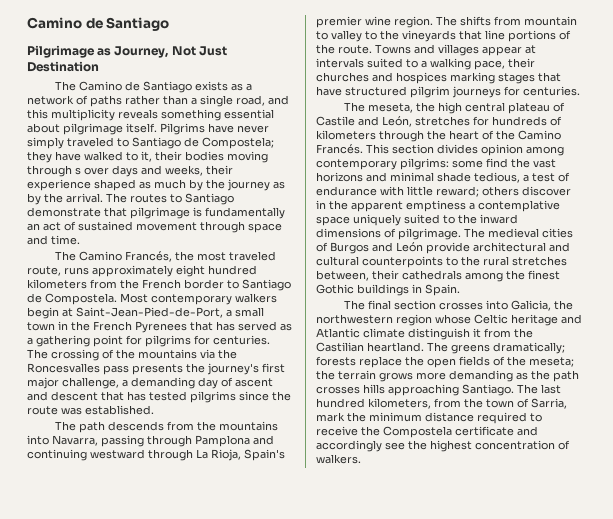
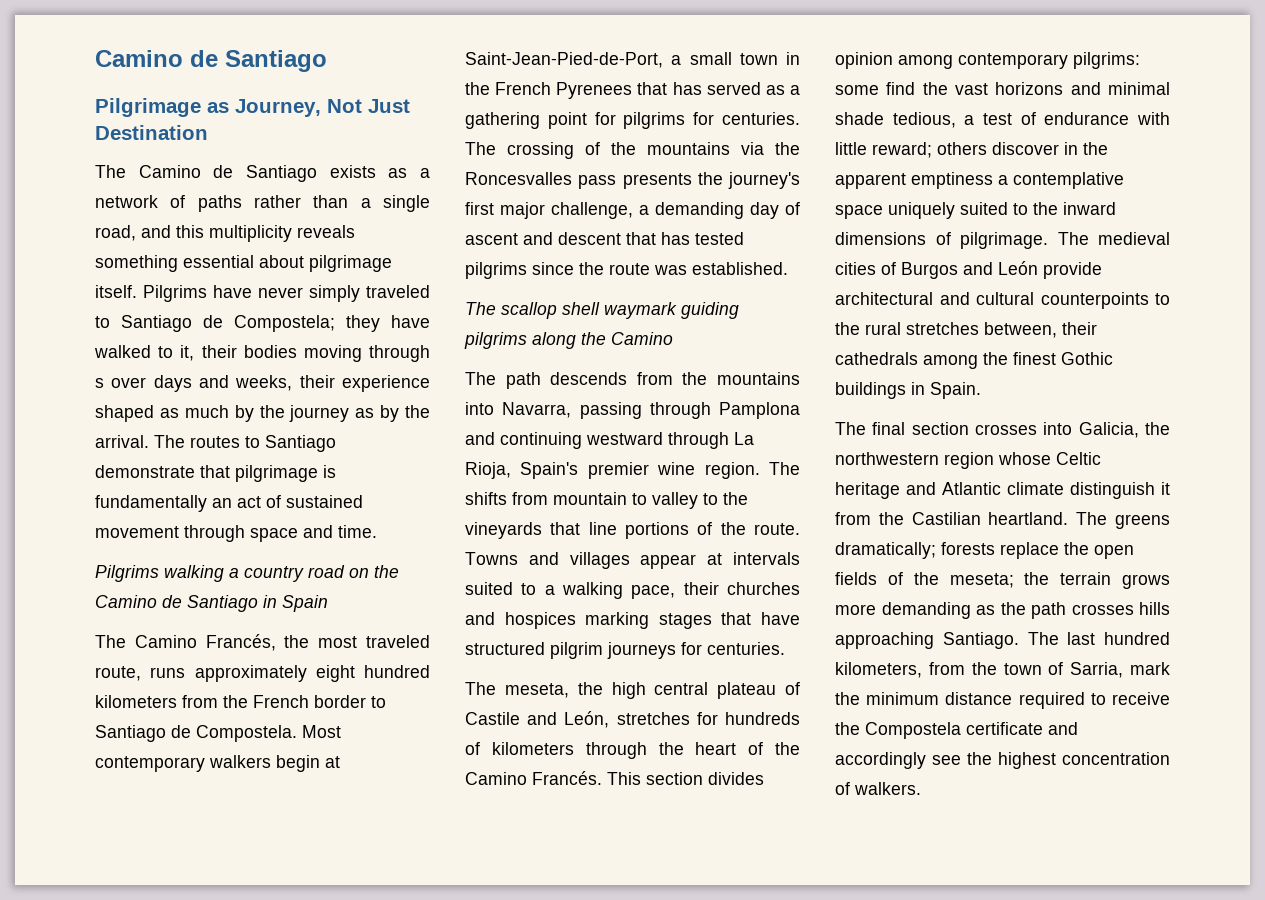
(80, 240) none -> [95,565,399,582] [95,595,328,612] // Pilgrims walking a country road on the Camino de Santiago in Spain
(154, 410) none -> [465,302,739,319] [464,332,673,349] // The scallop shell waymark guiding pilgrims along the Camino

